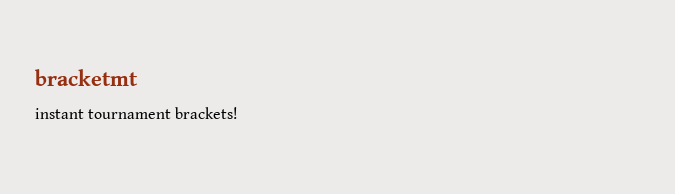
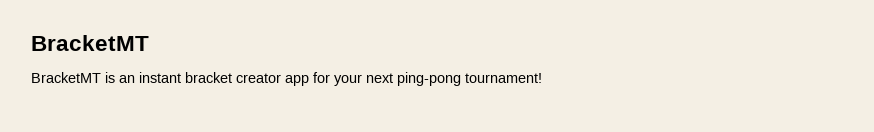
[35,69,138,86] [35,107,239,119] bracketmt // instant tournament brackets! -> [31,35,149,51] [31,72,542,86] BracketMT // BracketMT is an instant bracket creator app for your next ping-pong tournament!

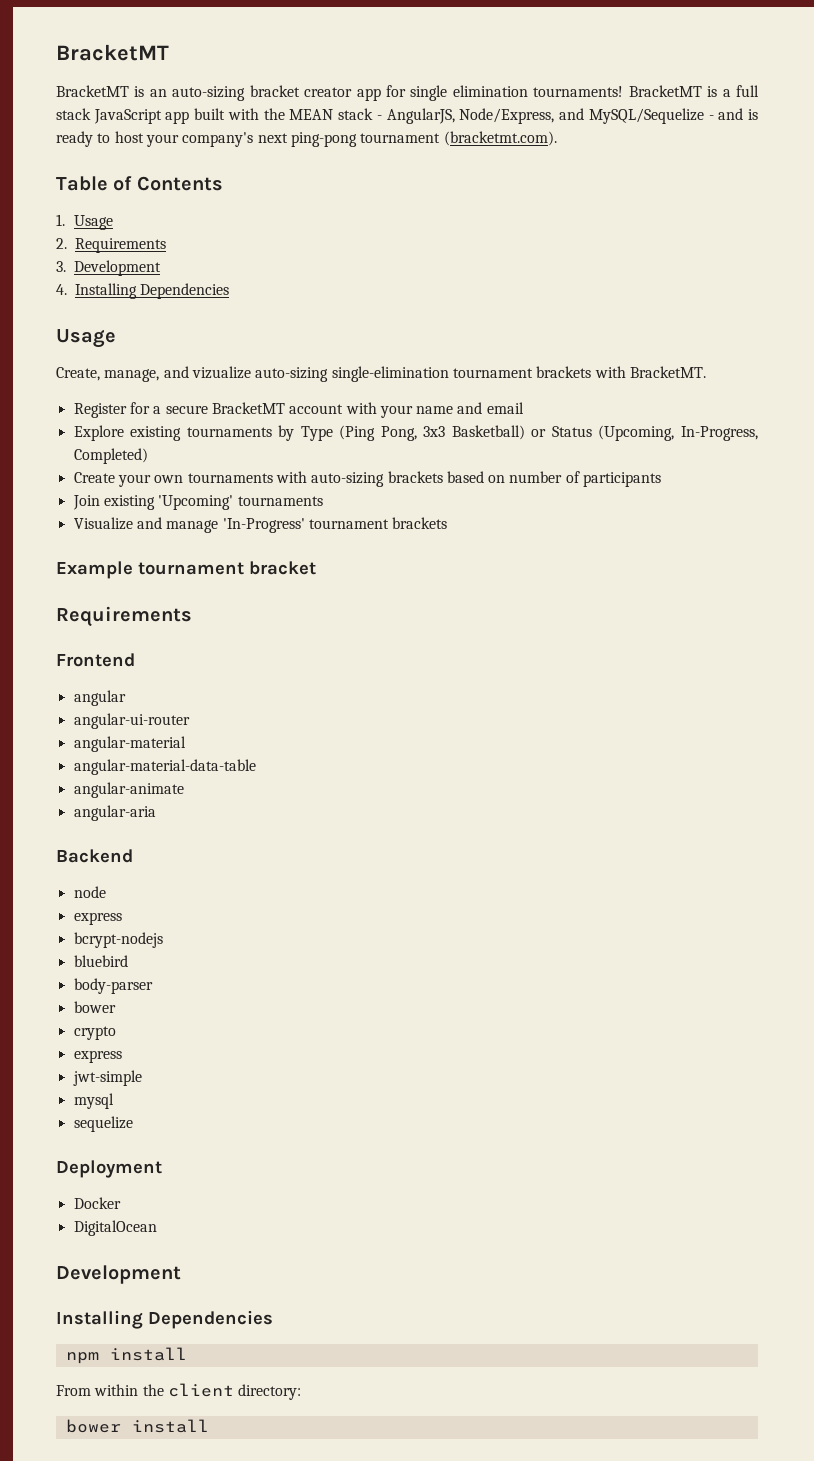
[139,72,181,83] instant -> [172,86,246,101] auto-sizing
[334,72,542,86] your next ping-pong tournament! -> [410,85,760,101] [56,108,759,124] [56,131,557,147] [56,176,223,191] [56,214,114,230] [56,238,166,253] [56,260,162,276] [56,283,230,299] [56,329,116,348] [56,366,706,382] [73,402,524,418] [73,425,759,441] [73,448,148,464] [73,471,662,487] [72,495,323,510] [73,517,448,533] [56,561,316,579] [56,606,192,627] [56,653,135,667] [73,690,126,706] [73,713,190,729] [73,736,186,752] [73,759,256,775] [73,782,184,798] [73,805,156,821] [56,849,133,863] [73,886,106,898] [73,912,122,925] [73,932,163,948] [73,955,128,967] [73,978,153,994] [73,1001,116,1013] [73,1026,116,1040] [73,1050,122,1063] [72,1070,142,1086] [73,1093,114,1109] [73,1116,133,1132] [56,1160,162,1178] [73,1197,121,1209] [73,1220,157,1236] [56,1265,181,1284] [56,1310,273,1329] [65,1347,187,1364] [56,1383,302,1400] [65,1419,209,1433] single elimination tournaments! BracketMT is a full stack JavaScript app built with the MEAN stack - AngularJS, Node/Express, and MySQL/Sequelize - and is ready to host your company's next ping-pong tournament (bracketmt.com). // Table of Contents // 1. Usage // 2. Requirements // 3. Development // 4. Installing Dependencies // Usage // Create, manage, and vizualize auto-sizing single-elimination tournament brackets with BracketMT. // Register for a secure BracketMT account with your name and email // Explore existing tournaments by Type (Ping Pong, 3x3 Basketball) or Status (Upcoming, In-Progress, Completed) // Create your own tournaments with auto-sizing brackets based on number of participants // Join existing 'Upcoming' tournaments // Visualize and manage 'In-Progress' tournament brackets // Example tournament bracket // Requirements // Frontend // angular // angular-ui-router // angular-material // angular-material-data-table // angular-animate // angular-aria // Backend // node // express // bcrypt-nodejs // bluebird // body-parser // bower // crypto // express // jwt-simple // mysql // sequelize // Deployment // Docker // DigitalOcean // Development // Installing Dependencies // npm install // From within the client directory: // bower install

